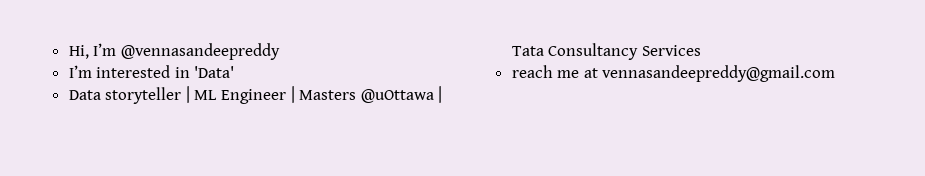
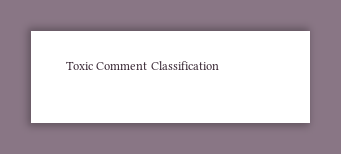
[68,43,280,60] [68,65,235,78] [68,86,443,104] [511,43,701,60] [511,65,836,82] Hi, I’m @vennasandeepreddy // I’m interested in 'Data' // Data storyteller | ML Engineer | Masters @uOttawa | Tata Consultancy Services // reach me at vennasandeepreddy@gmail.com -> [66,61,219,70] Toxic Comment Classification

